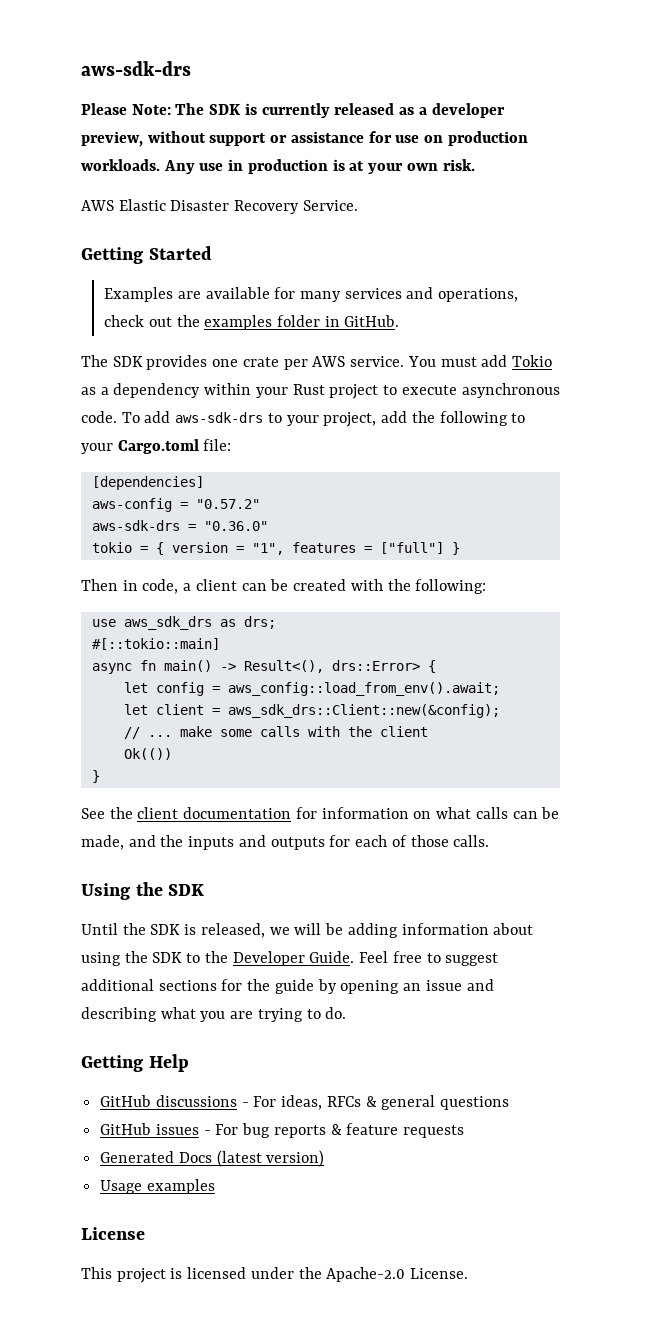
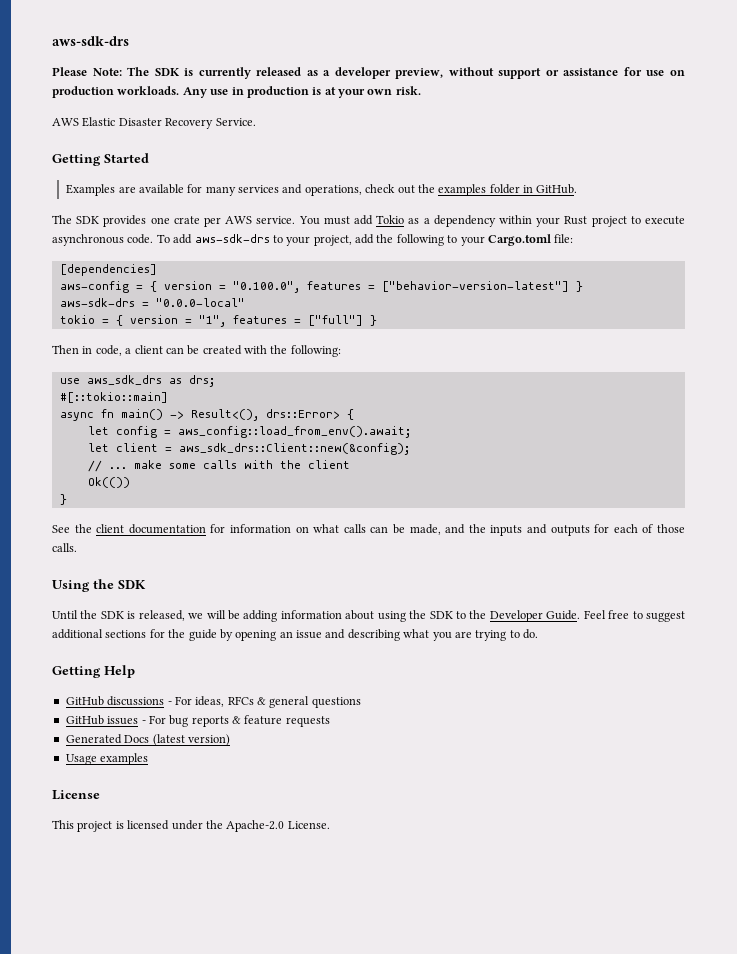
[195,499,260,509] "0.57.2" -> [149,281,583,293] { version = "0.100.0", features = ["behavior-version-latest"] }
[203,521,268,531] "0.36.0" -> [155,298,245,307] "0.0.0-local"

